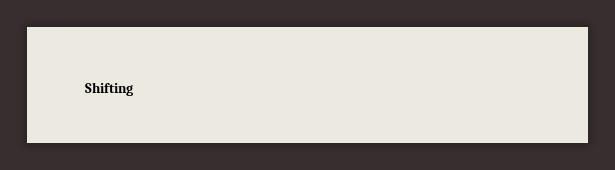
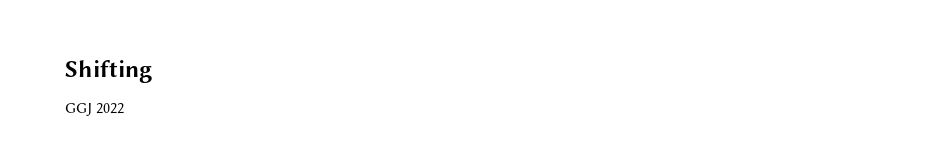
(133, 89) none -> [65,103,125,116] // GGJ 2022

